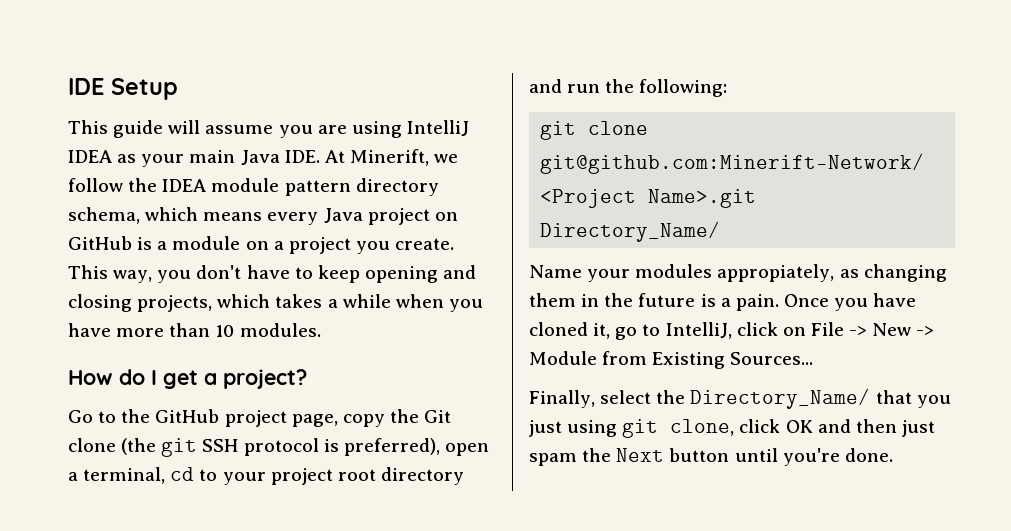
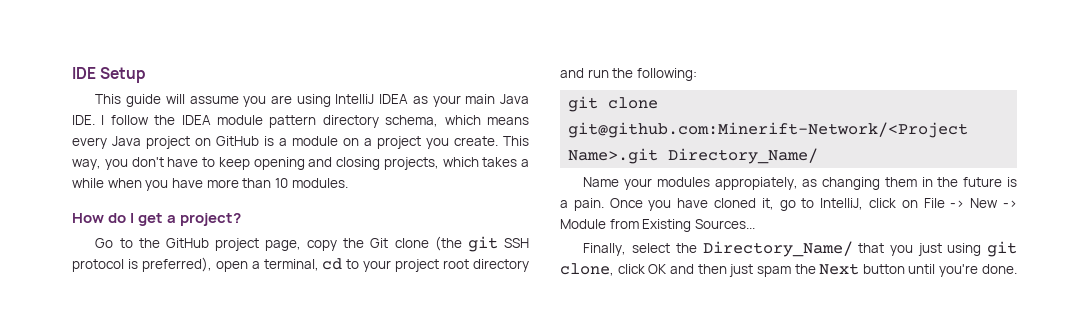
[324,149,459,166] At Minerift, we -> [101,115,105,125] I

